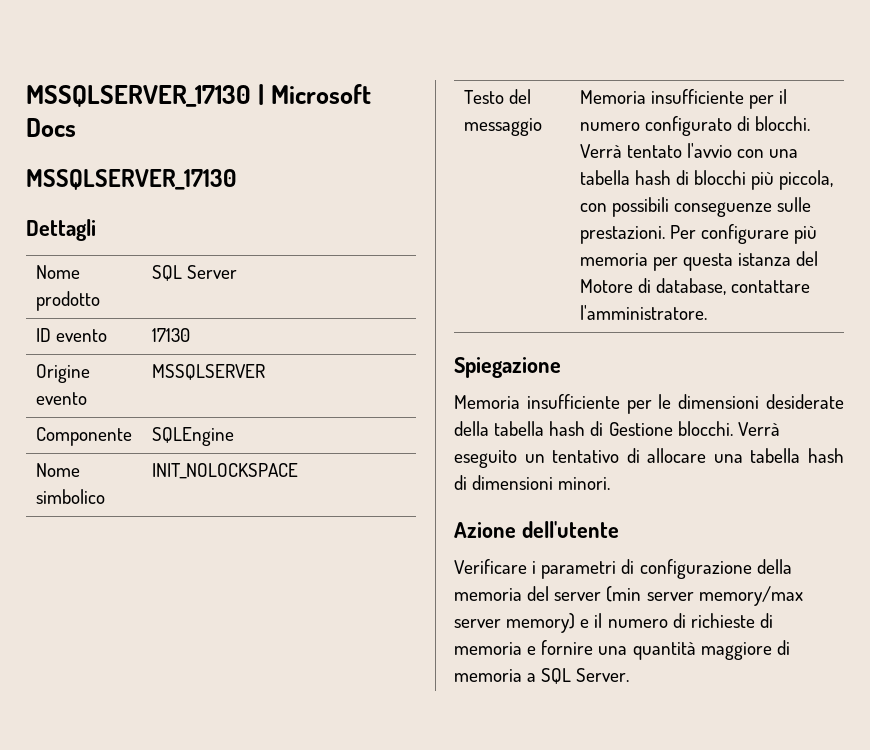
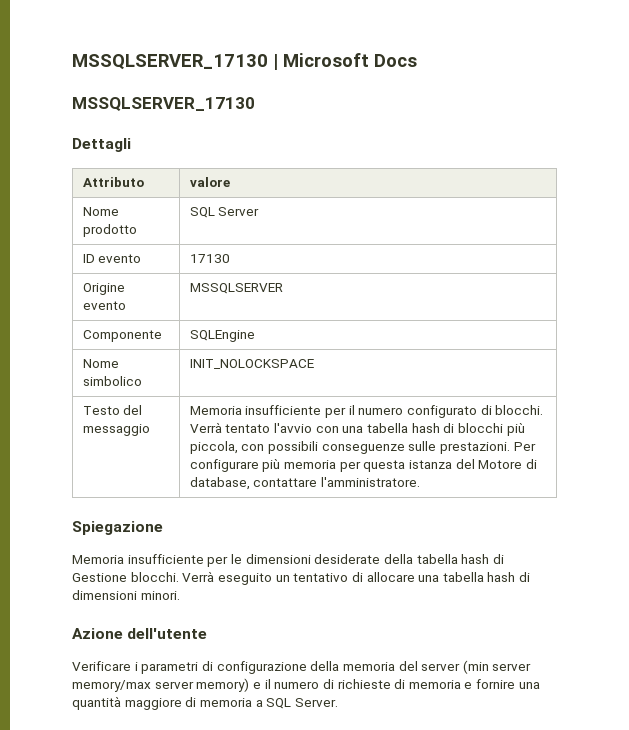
(96, 230) none -> [82,177,144,187] [189,177,230,187] // Attributo | valore

